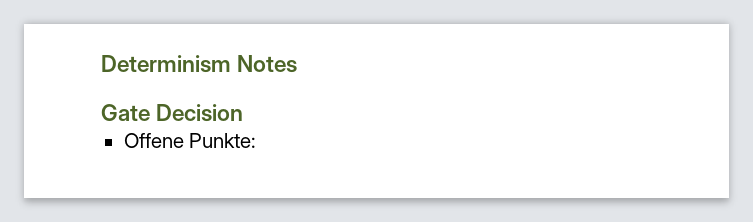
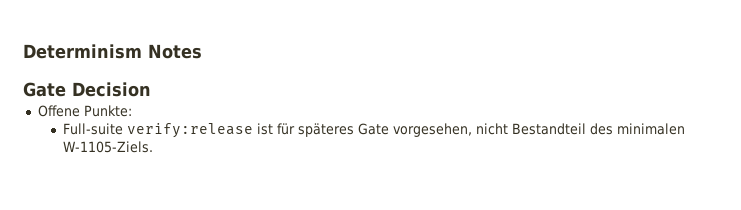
(257, 140) none -> [63,123,686,138] [63,141,154,153] // Full-suite verify:release ist für späteres Gate vorgesehen, nicht Bestandteil des minimalen W-1105-Ziels.

